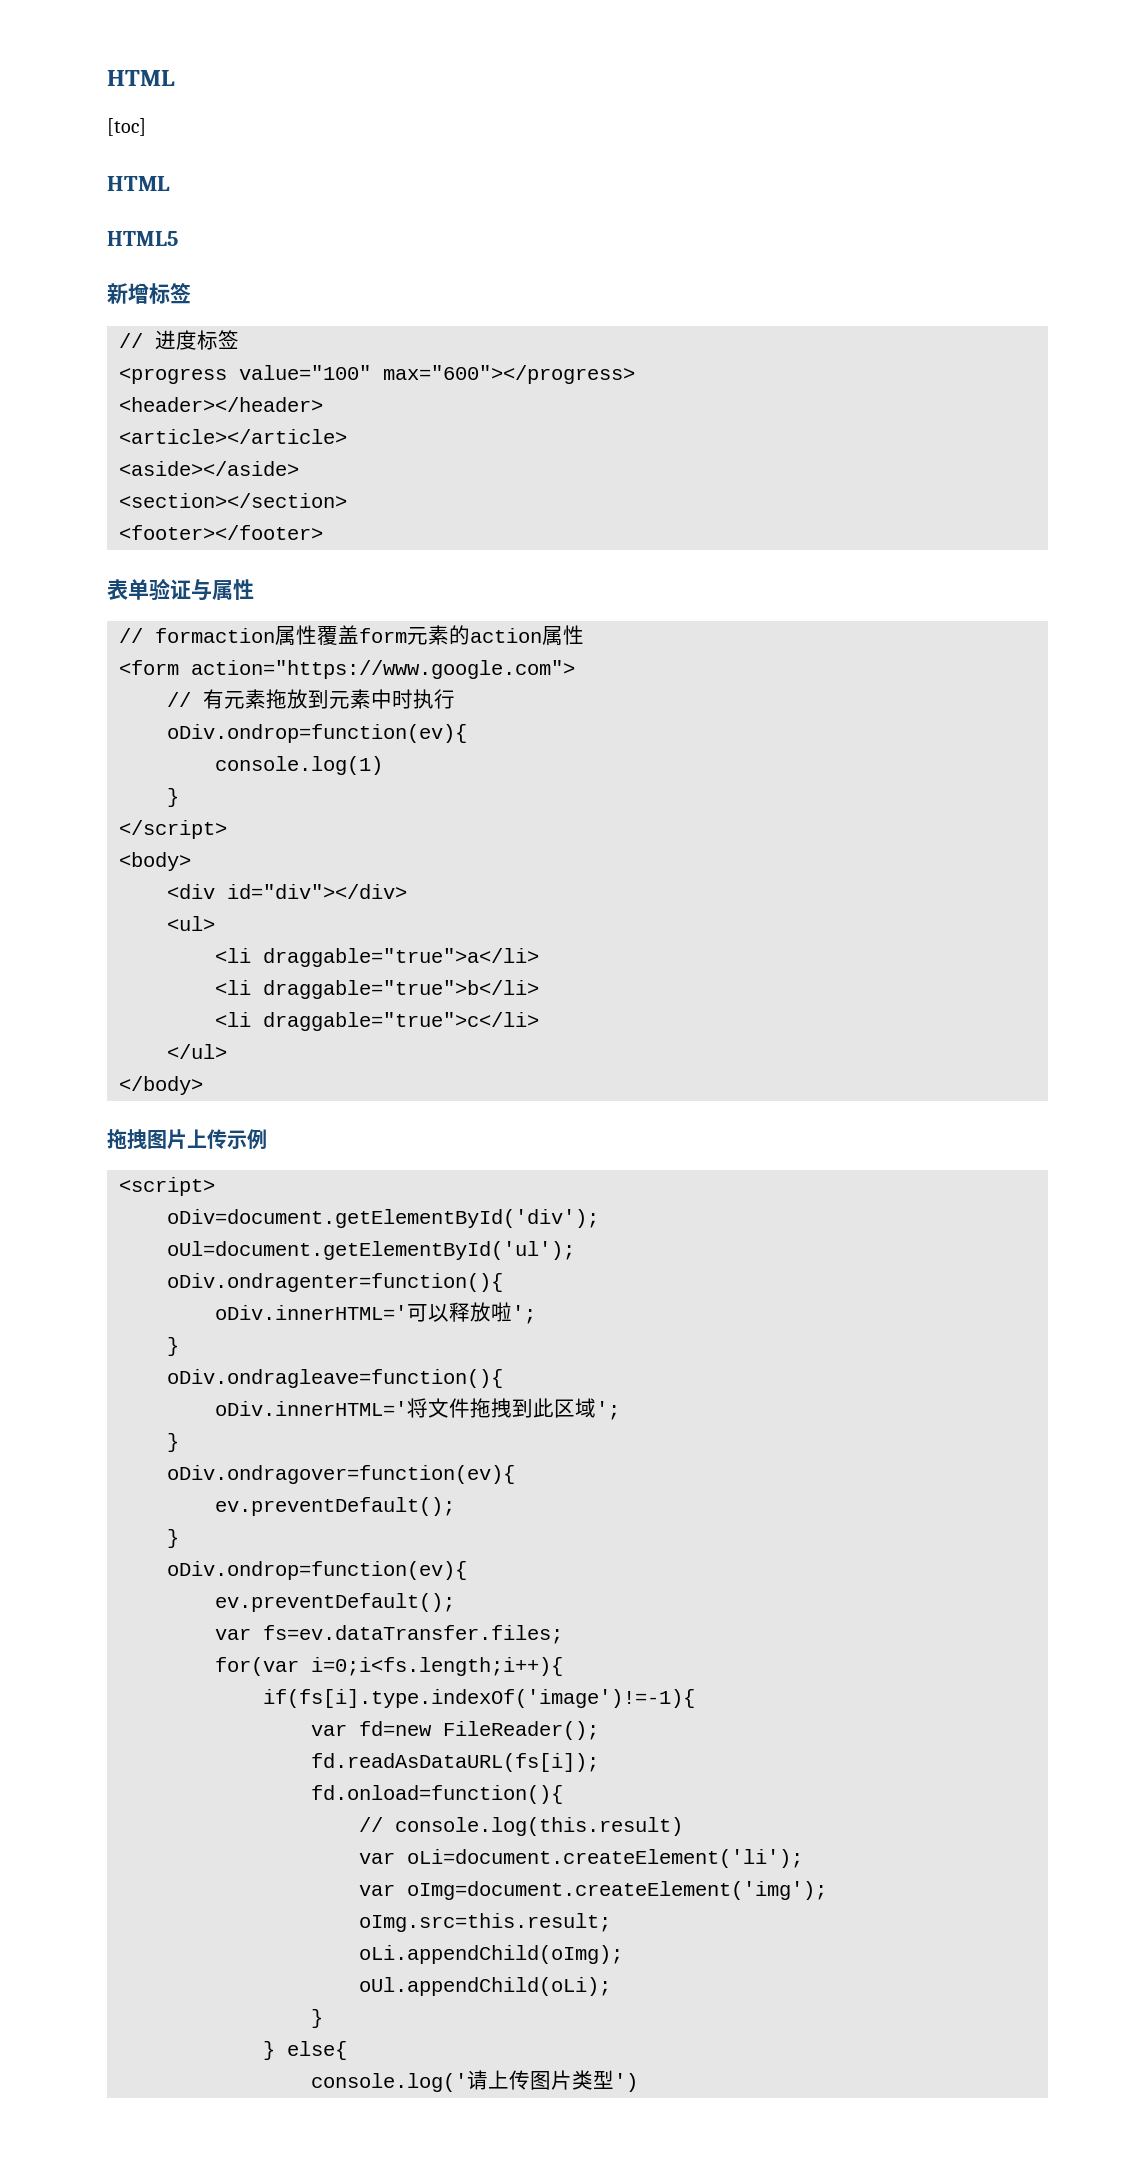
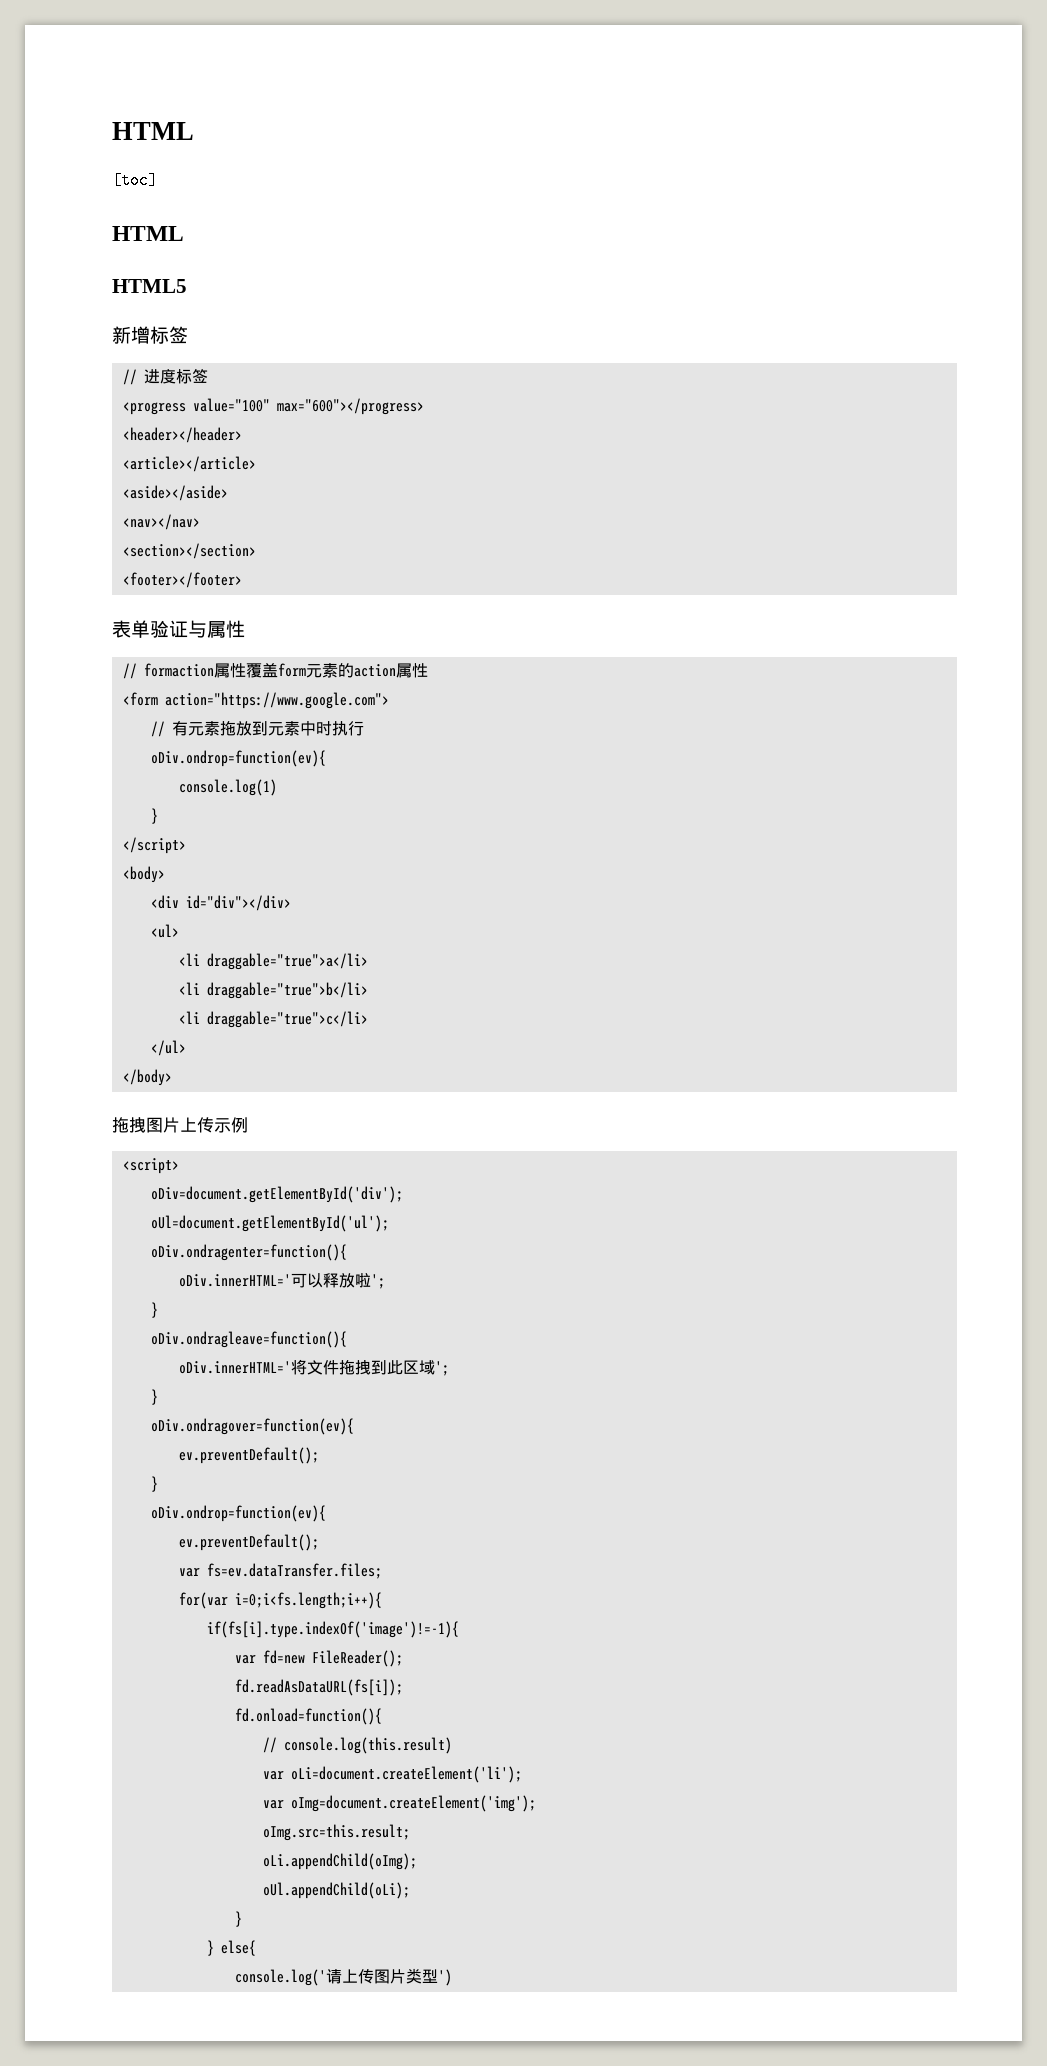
(299, 468) none -> [122,514,200,530] // <nav></nav>

